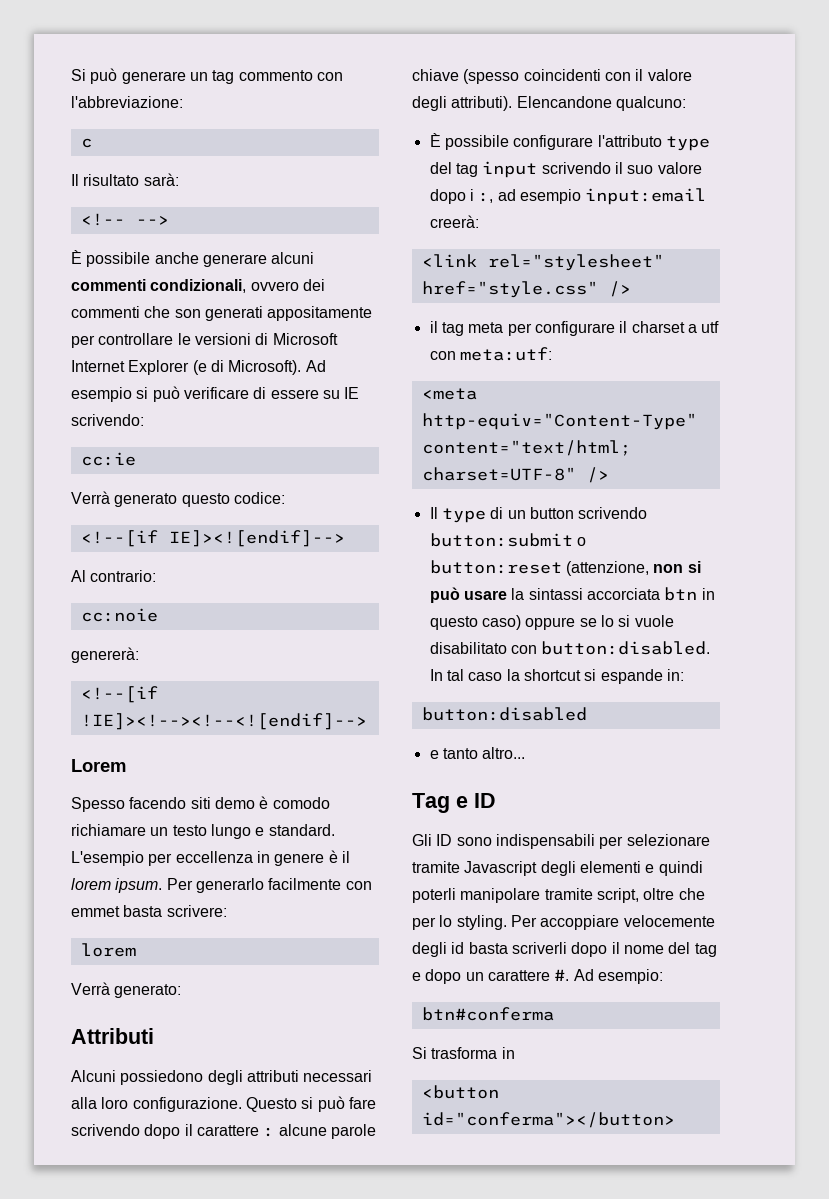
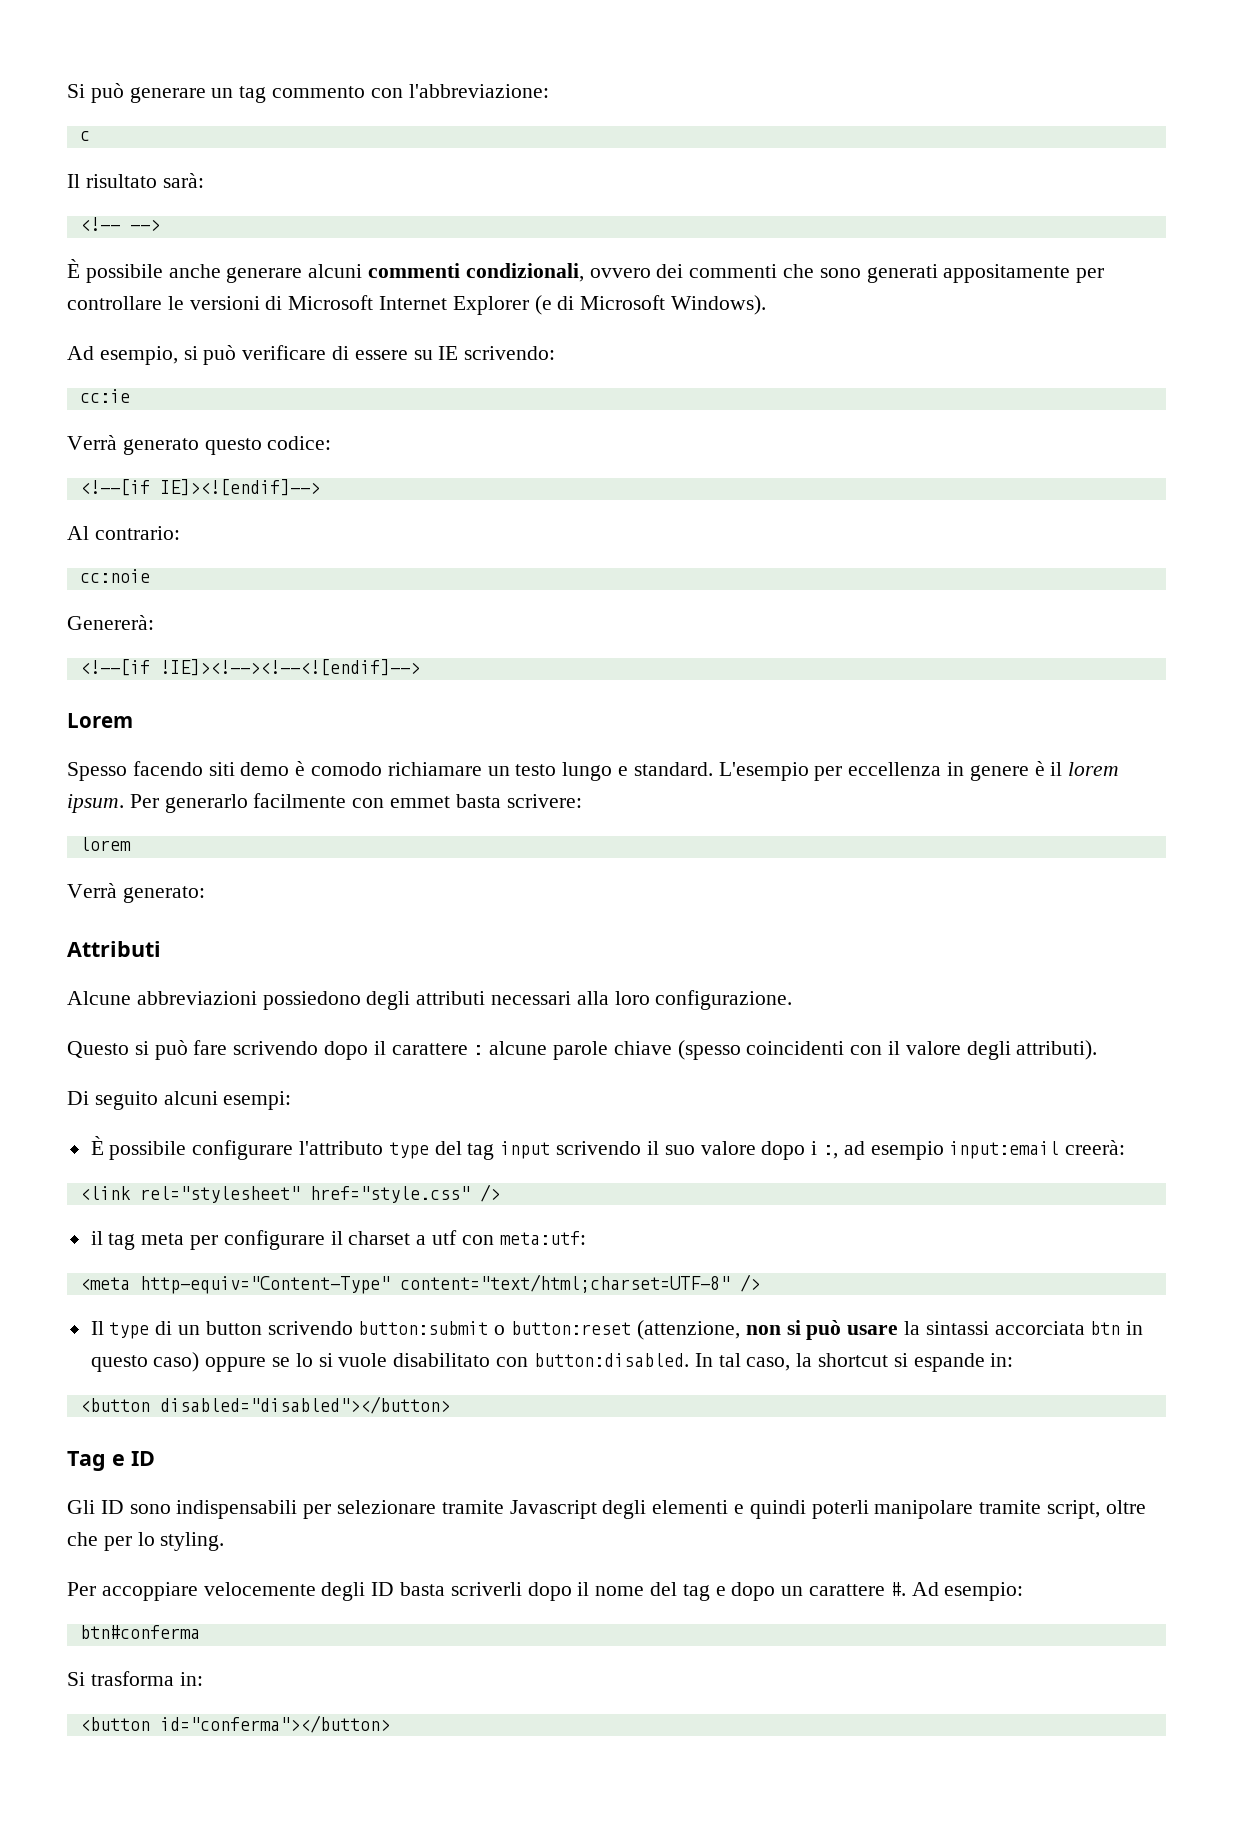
[174,309,201,318] son -> [819,268,861,278] sono
[228,360,326,375] [71,387,132,402] Microsoft). Ad esempio -> [580,295,767,315] [67,346,178,365] Microsoft Windows). // Ad esempio,
[71,647,139,663] genererà: -> [67,615,154,630] Genererà:
[71,1070,116,1082] Alcuni -> [67,991,257,1005] Alcune abbreviazioni
(242, 1104) none -> (793, 1000) //
[516,96,686,111] Elencandone qualcuno: -> [67,1091,292,1110] // Di seguito alcuni esempi:
[468,672,503,681] caso -> [746,1357,791,1371] caso,
[421,707,587,721] [429,747,526,759] button:disabled // e tanto altro... -> [79,1396,450,1414] <button disabled="disabled"></button>
(507, 922) none -> (225, 1541) //
[451,942,465,954] id -> [371,1582,395,1596] ID
[501,1047,515,1059] in -> [179,1672,203,1686] in:

